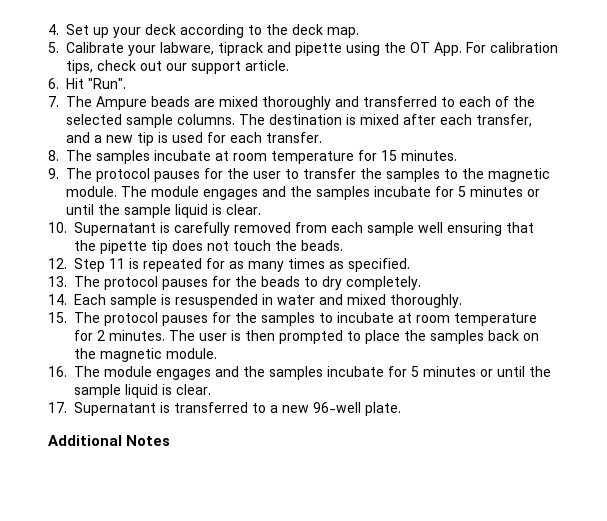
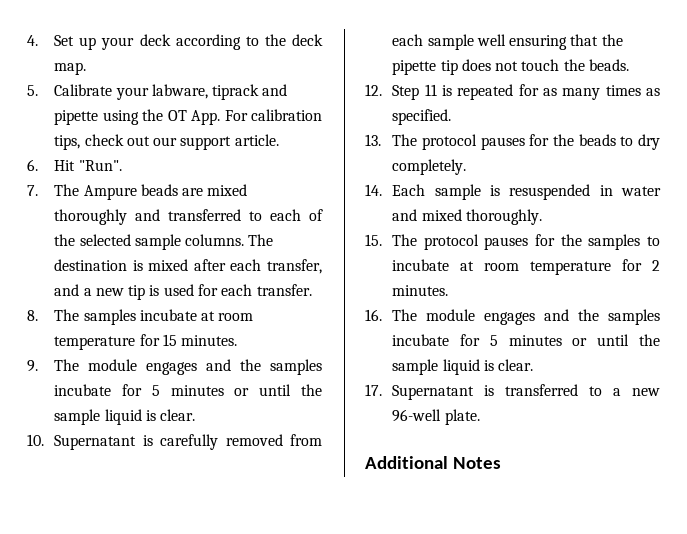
[96,168,550,182] [66,186,147,197] protocol pauses for the user to transfer the samples to the magnetic module. The -> (80, 365) none
[169,330,539,344] [74,348,217,362] The user is then prompted to place the samples back on the magnetic module. -> (449, 290) none

